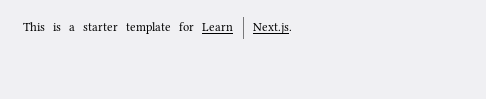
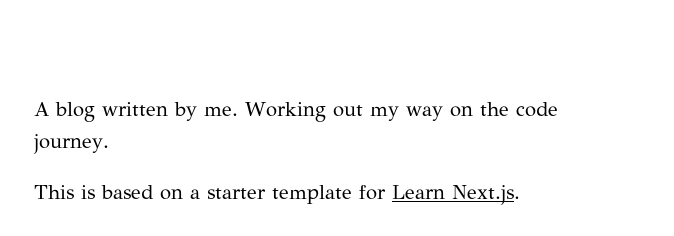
[23,22,61,31] This is -> [34,102,558,122] [33,134,109,154] [34,185,183,200] A blog written by me. Working out my way on the code journey. // This is based on

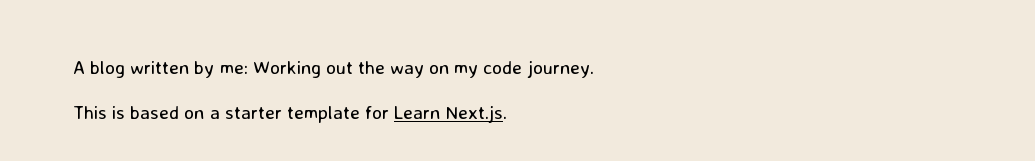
[204,106,238,116] me. -> [219,65,248,74] me:
[369,106,399,121] my -> [357,61,385,74] the
[479,102,509,116] the -> [454,65,479,78] my

